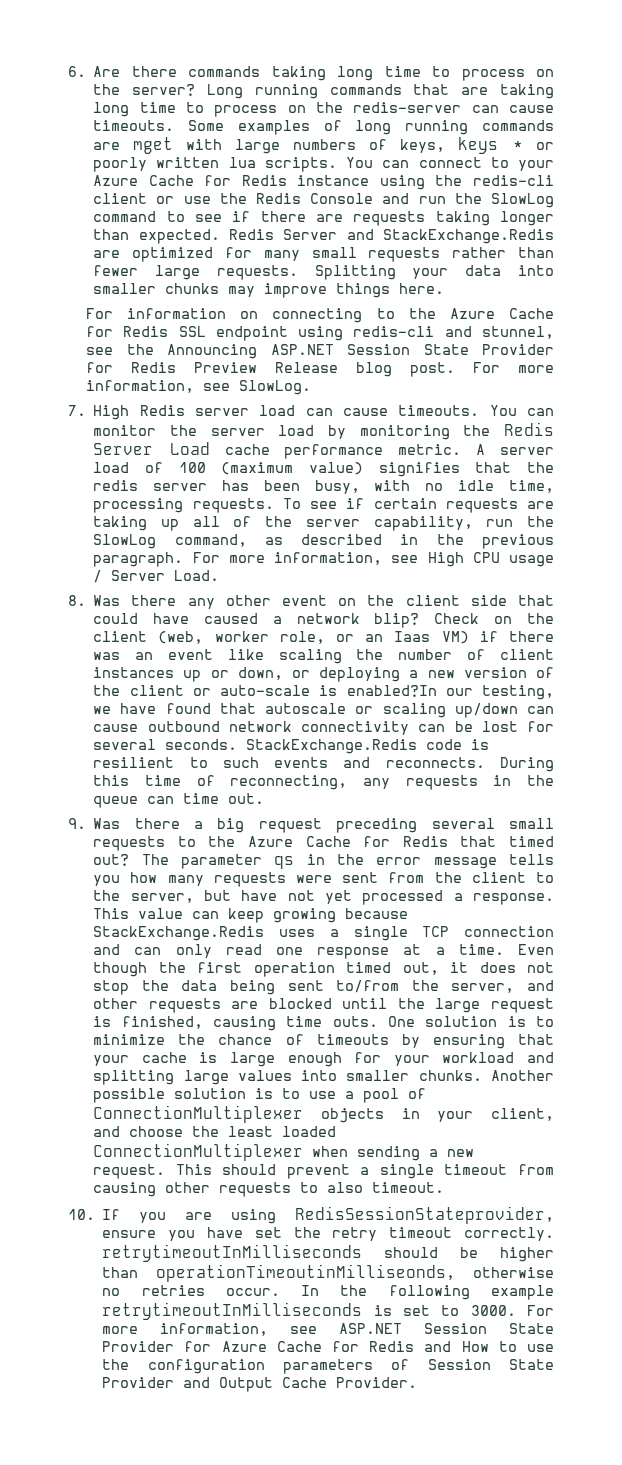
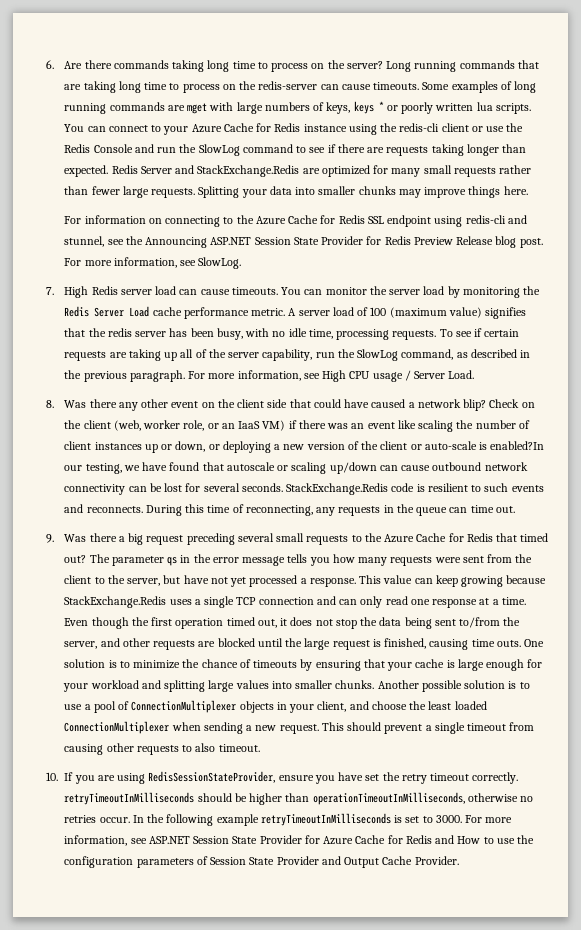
[394,631,431,642] Iaas -> [238,421,261,429] IaaS
[295,1206,554,1224] RedisSessionStateprovider, -> [148,771,276,783] RedisSessionStateProvider,
[102,1244,363,1262] retrytimeoutInMilliseconds -> [64,792,195,805] retryTimeoutInMilliseconds
[156,1264,456,1282] operationTimeoutinMilliseonds, -> [312,792,465,805] operationTimeoutInMilliseconds,
[102,1302,363,1320] retrytimeoutInMilliseconds -> [260,813,391,826] retryTimeoutInMilliseconds

